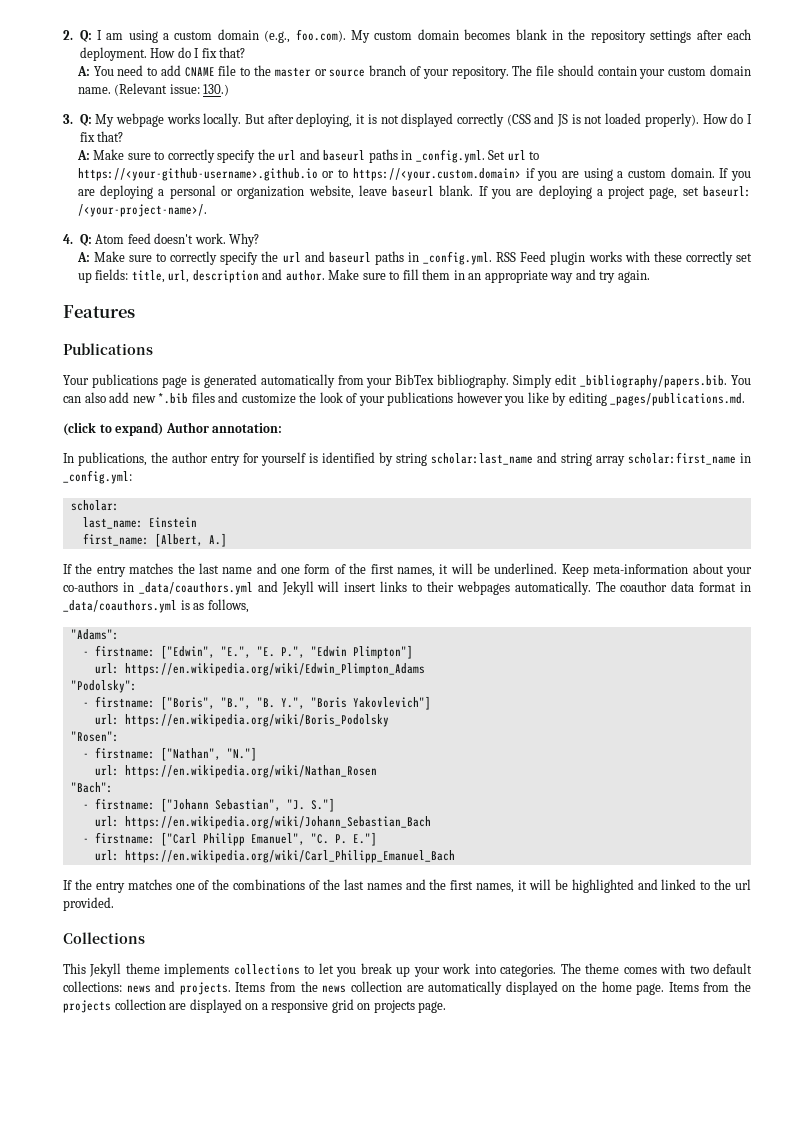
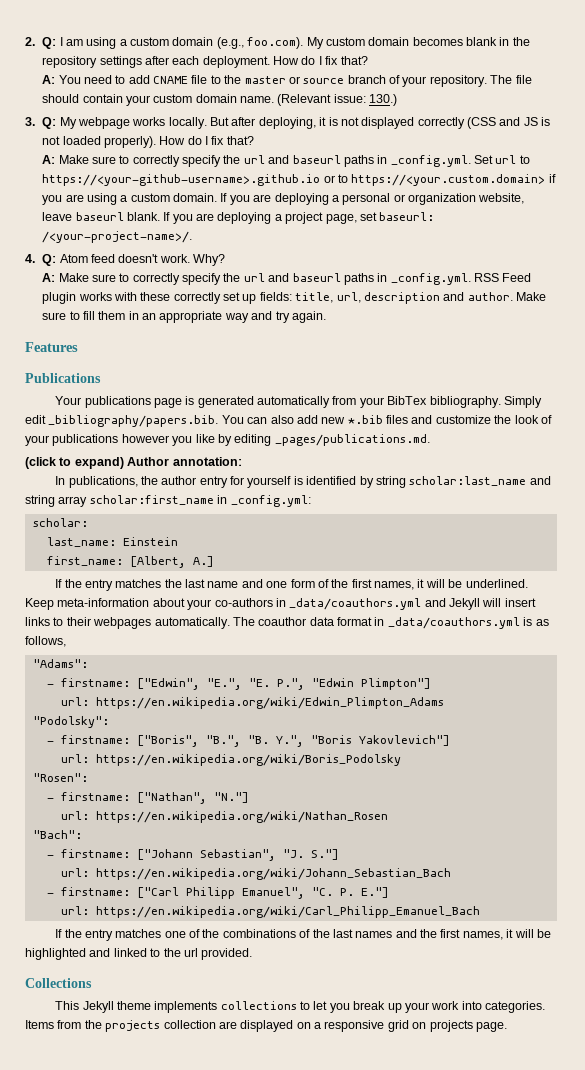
[560,963,753,974] [63,981,665,995] The theme comes with two default collections: news and projects. Items from the news collection are automatically displayed on the home page. -> (546, 1007) none

